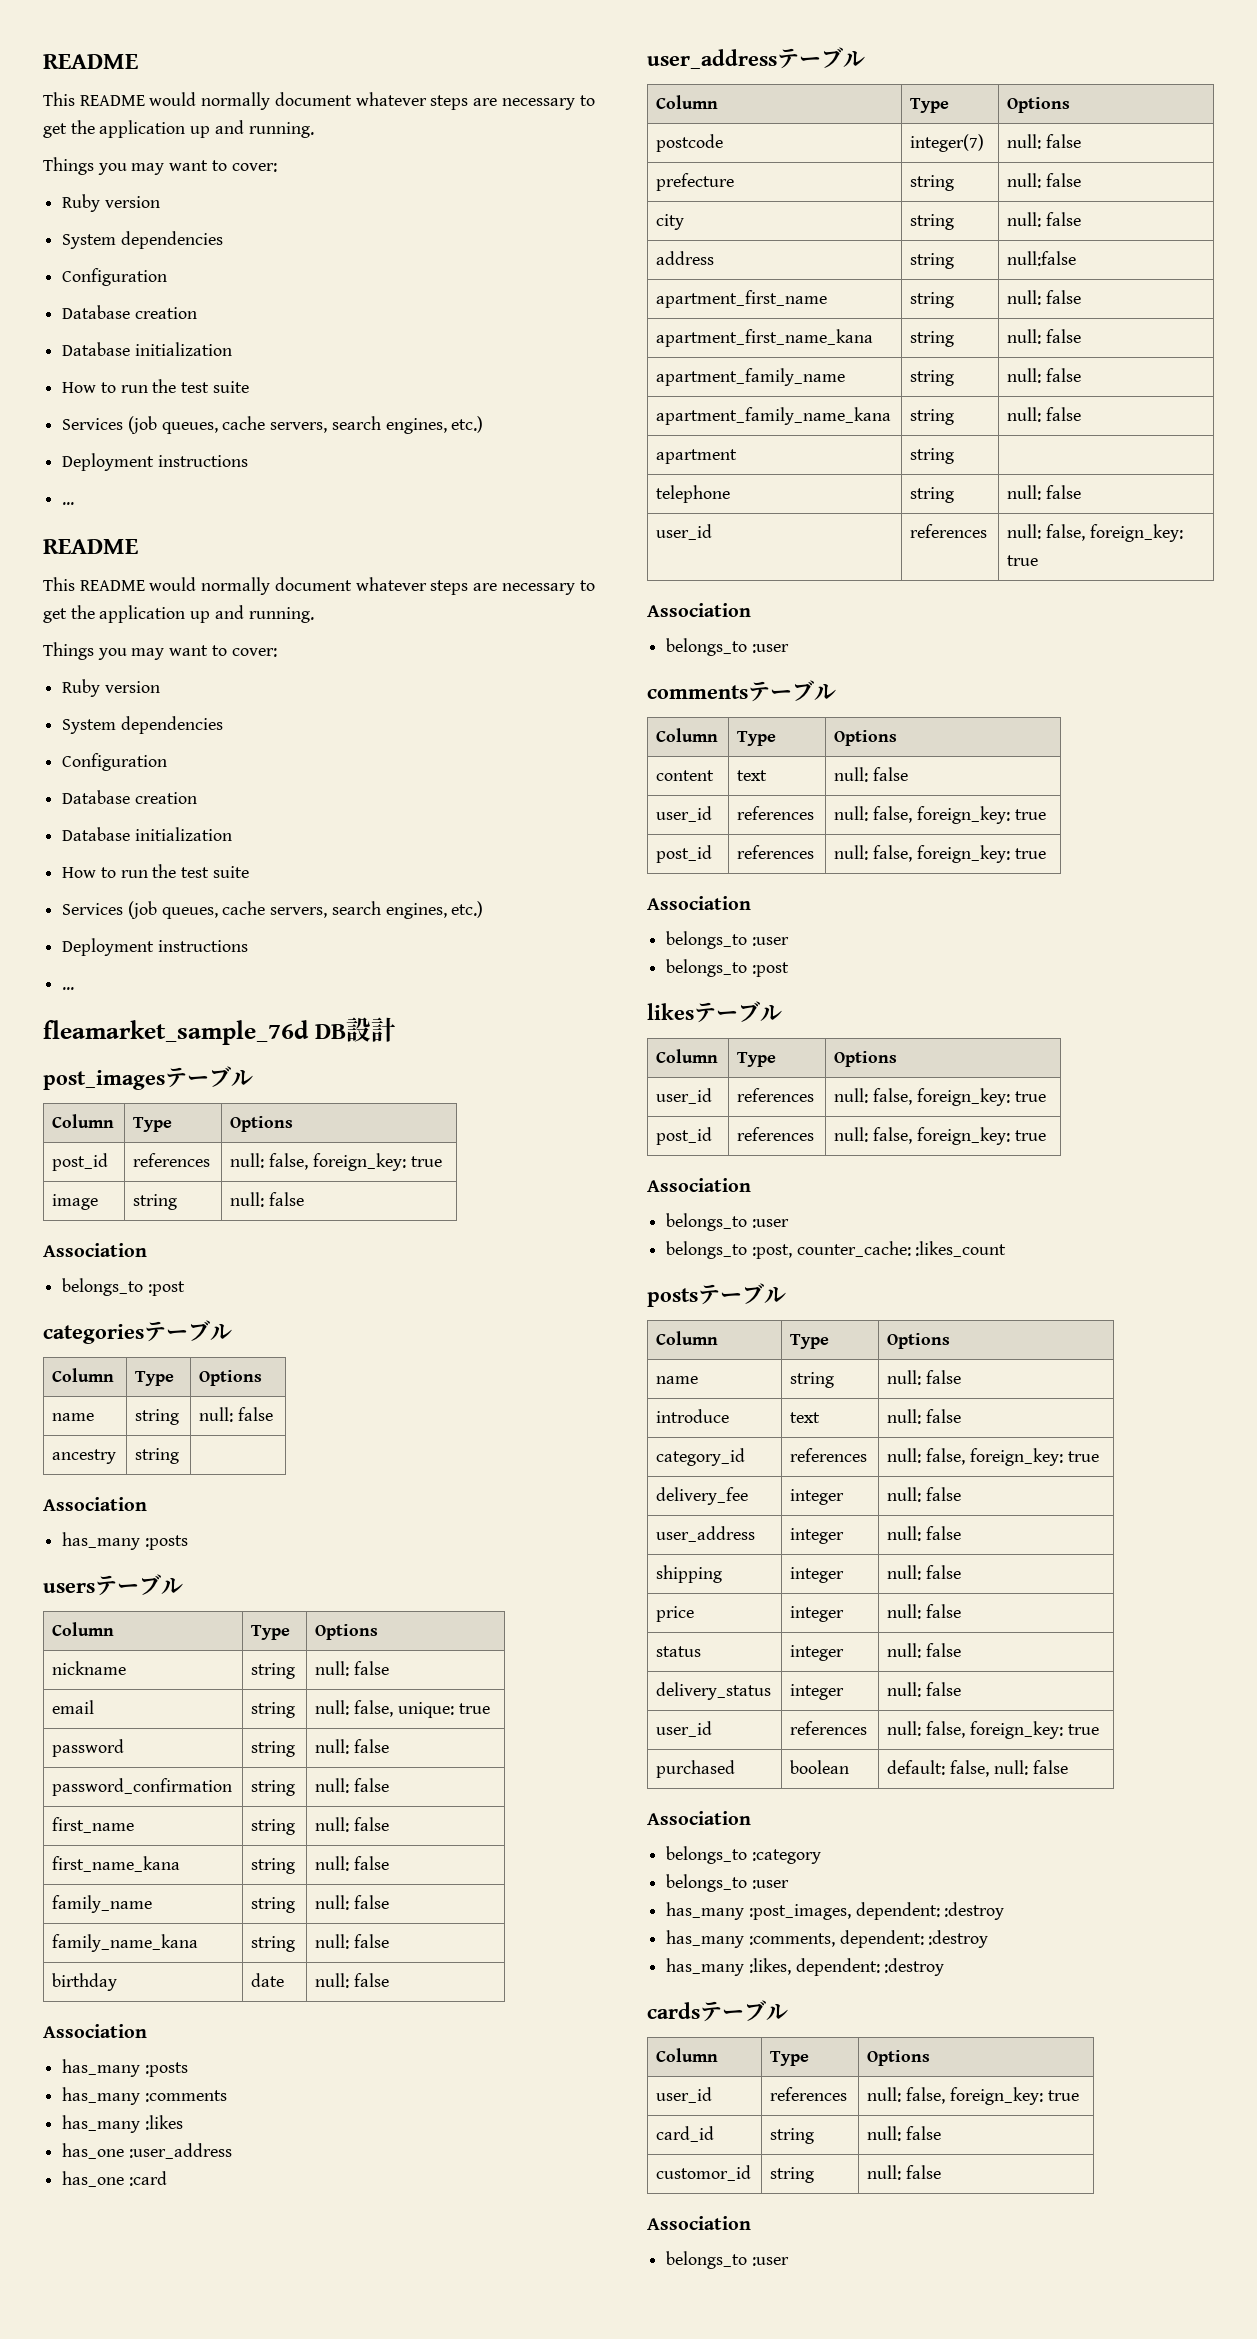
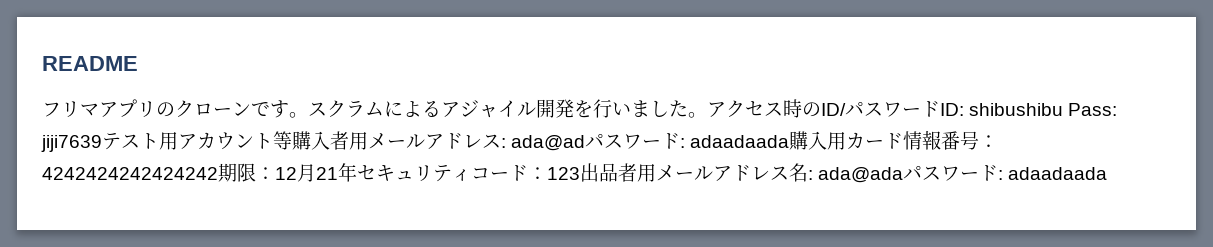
[43,54,138,69] [43,92,595,110] [43,120,314,138] [43,157,277,175] [62,194,160,212] [62,231,223,249] [62,268,168,286] [62,305,197,319] [62,342,232,356] [62,379,249,393] [62,416,484,434] [62,453,248,471] [62,502,75,505] [43,539,138,554] [43,577,595,595] [43,605,314,623] [43,642,277,660] [62,679,160,697] [62,716,223,734] [62,753,168,771] [62,790,197,804] [62,827,232,841] [62,864,249,878] [62,901,484,919] [62,938,248,956] [62,987,75,990] [43,1017,396,1045] [43,1066,253,1090] [52,1114,115,1128] [133,1117,173,1132] [230,1116,294,1132] [52,1153,109,1171] [133,1153,211,1167] [230,1153,442,1171] [52,1194,99,1210] [133,1194,178,1210] [230,1192,305,1207] [43,1243,147,1257] [62,1278,185,1296] [43,1320,232,1344] [52,1368,115,1382] [135,1371,175,1386] [199,1370,263,1386] [52,1413,95,1421] [135,1409,180,1425] [199,1407,274,1422] [52,1449,117,1464] [135,1448,180,1464] [43,1497,147,1511] [62,1532,188,1550] [43,1574,183,1596] [52,1622,115,1636] [251,1625,291,1640] [315,1624,379,1640] [52,1661,127,1675] [251,1663,296,1679] [315,1661,390,1676] [52,1700,95,1714] [251,1702,296,1718] [315,1700,490,1718] [52,1739,125,1757] [251,1741,296,1757] [315,1739,390,1754] [52,1778,233,1796] [251,1780,296,1796] [315,1778,390,1793] [52,1817,135,1833] [251,1819,296,1835] [315,1817,390,1832] [52,1856,181,1872] [251,1858,296,1874] [315,1856,390,1871] [52,1895,153,1913] [251,1897,296,1913] [315,1895,390,1910] [52,1934,199,1952] [251,1936,296,1952] [315,1934,390,1949] [52,1973,118,1991] [251,1973,285,1987] [315,1973,390,1988] [43,2024,147,2038] [62,2059,188,2077] [62,2087,227,2105] [62,2115,183,2133] [62,2143,232,2159] [62,2171,167,2187] [647,47,865,69] [656,95,719,109] [910,98,950,113] [1007,97,1071,113] [656,134,724,152] [910,134,985,152] [1007,134,1082,149] [656,173,735,191] [910,175,955,191] [1007,173,1082,188] [656,214,685,230] [910,214,955,230] [1007,212,1082,227] [656,251,715,265] [910,253,955,269] [1007,251,1077,266] [656,290,828,308] [910,292,955,308] [1007,290,1082,305] [656,329,874,347] [910,331,955,347] [1007,329,1082,344] [656,368,846,386] [910,370,955,386] [1007,368,1082,383] [656,407,892,425] [910,409,955,425] [1007,407,1082,422] [656,449,738,464] [910,448,955,464] [656,485,731,503] [910,487,955,503] [1007,485,1082,500] [656,524,713,540] [910,524,988,538] [1007,524,1183,542] [1007,555,1039,566] [647,603,751,617] [666,638,789,656] [647,680,836,702] [656,728,719,742] [737,731,777,746] [834,730,898,746] [656,770,715,781] [737,770,768,781] [834,767,909,782] [656,806,713,822] [737,806,815,820] [834,806,1046,824] [656,845,713,863] [737,845,815,859] [834,845,1046,863] [647,896,751,910] [666,931,789,949] [666,959,789,977] [647,1001,782,1023] [656,1049,719,1063] [737,1052,777,1067] [834,1051,898,1067] [656,1088,713,1104] [737,1088,815,1102] [834,1088,1046,1106] [656,1127,713,1145] [737,1127,815,1141] [834,1127,1046,1145] [647,1178,751,1192] [666,1213,789,1231] [666,1241,1007,1259] [647,1283,786,1307] [656,1331,719,1345] [790,1334,830,1349] [887,1333,951,1349] [656,1376,699,1384] [790,1372,835,1388] [887,1370,962,1385] [656,1409,730,1423] [790,1412,821,1423] [887,1409,962,1424] [656,1448,746,1466] [790,1448,868,1462] [887,1448,1099,1466] [656,1487,749,1505] [790,1489,845,1505] [887,1487,962,1502] [656,1526,756,1542] [790,1528,845,1544] [887,1526,962,1541] [656,1565,723,1583] [790,1567,845,1583] [887,1565,962,1580] [656,1606,695,1622] [790,1606,845,1622] [887,1604,962,1619] [656,1646,702,1657] [790,1645,845,1661] [887,1643,962,1658] [656,1682,772,1700] [790,1684,845,1700] [887,1682,962,1697] [656,1721,713,1737] [790,1721,868,1735] [887,1721,1099,1739] [656,1760,736,1778] [790,1760,850,1774] [887,1760,1068,1777] [647,1811,751,1825] [666,1846,821,1864] [666,1874,789,1892] [666,1902,1005,1920] [666,1930,989,1948] [666,1958,945,1976] [647,2000,788,2022] [656,2048,719,2062] [770,2051,810,2066] [867,2050,931,2066] [656,2087,713,2103] [770,2087,848,2101] [867,2087,1079,2105] [656,2126,715,2142] [770,2128,815,2144] [867,2126,942,2141] [656,2165,752,2181] [770,2167,815,2183] [867,2165,942,2180] [647,2216,751,2230] [666,2251,789,2269] README // This README would normally document whatever steps are necessary to get the application up and running. // Things you may want to cover: // Ruby version // System dependencies // Configuration // Database creation // Database initialization // How to run the test suite // Services (job queues, cache servers, search engines, etc.) // Deployment instructions // ... // README // This README would normally document whatever steps are necessary to get the application up and running. // Things you may want to cover: // Ruby version // System dependencies // Configuration // Database creation // Database initialization // How to run the test suite // Services (job queues, cache servers, search engines, etc.) // Deployment instructions // ... // fleamarket_sample_76d DB設計 // post_imagesテーブル // Column | Type | Options // post_id | references | null: false, foreign_key: true // image | string | null: false // Association // belongs_to :post // categoriesテーブル // Column | Type | Options // name | string | null: false // ancestry | string | // Association // has_many :posts // usersテーブル // Column | Type | Options // nickname | string | null: false // email | string | null: false, unique: true // password | string | null: false // password_confirmation | string | null: false // first_name | string | null: false // first_name_kana | string | null: false // family_name | string | null: false // family_name_kana | string | null: false // birthday | date | null: false // Association // has_many :posts // has_many :comments // has_many :likes // has_one :user_address // has_one :card // user_addressテーブル // Column | Type | Options // postcode | integer(7) | null: false // prefecture | string | null: false // city | string | null: false // address | string | null:false // apartment_first_name | string | null: false // apartment_first_name_kana | string | null: false // apartment_family_name | string | null: false // apartment_family_name_kana | string | null: false // apartment | string | // telephone | string | null: false // user_id | references | null: false, foreign_key: true // Association // belongs_to :user // commentsテーブル // Column | Type | Options // content | text | null: false // user_id | references | null: false, foreign_key: true // post_id | references | null: false, foreign_key: true // Association // belongs_to :user // belongs_to :post // likesテーブル // Column | Type | Options // user_id | references | null: false, foreign_key: true // post_id | references | null: false, foreign_key: true // Association // belongs_to :user // belongs_to :post, counter_cache: :likes_count // postsテーブル // Column | Type | Options // name | string | null: false // introduce | text | null: false // category_id | references | null: false, foreign_key: true // delivery_fee | integer | null: false // user_address | integer | null: false // shipping | integer | null: false // price | integer | null: false // status | integer | null: false // delivery_status | integer | null: false // user_id | references | null: false, foreign_key: true // purchased | boolean | default: false, null: false // Association // belongs_to :category // belongs_to :user // has_many :post_images, dependent: :destroy // has_many :comments, dependent: :destroy // has_many :likes, dependent: :destroy // cardsテーブル // Column | Type | Options // user_id | references | null: false, foreign_key: true // card_id | string | null: false // customor_id | string | null: false // Association // belongs_to :user -> [42,56,138,71] [42,99,1118,118] [41,130,999,152] [42,163,1108,183] README // フリマアプリのクローンです。スクラムによるアジャイル開発を行いました。アクセス時のID/パスワードID: shibushibu Pass: jiji7639テスト用アカウント等購入者用メールアドレス: ada@adパスワード: adaadaada購入用カード情報番号：4242424242424242期限：12月21年セキュリティコード：123出品者用メールアドレス名: ada@adaパスワード: adaadaada

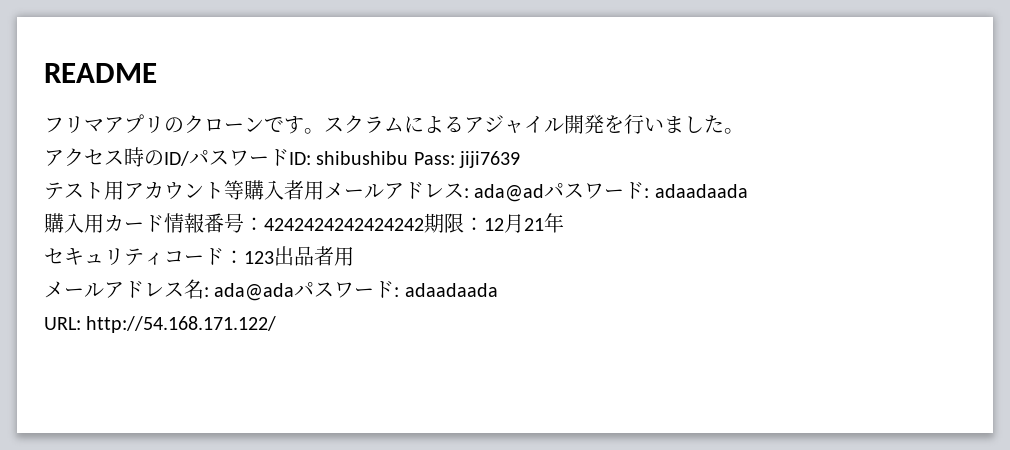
(707, 115) none -> (744, 131) //
(102, 143) none -> (521, 159) //
(790, 141) none -> (748, 191) //
(357, 172) none -> (564, 223) //
(656, 173) none -> (354, 256) //
(1108, 173) none -> [44,316,277,333] // URL: http://54.168.171.122/

